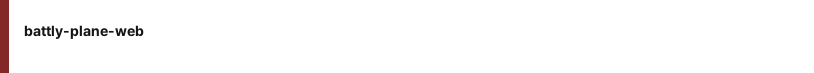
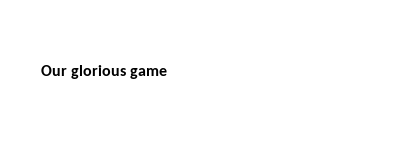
[24,25,144,39] battly-plane-web -> [41,65,168,79] Our glorious game

